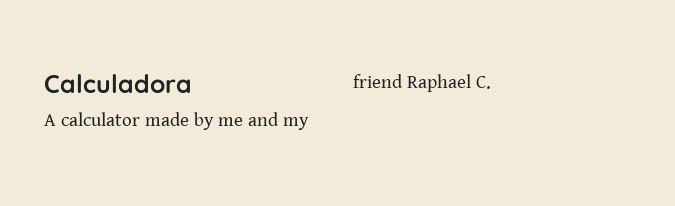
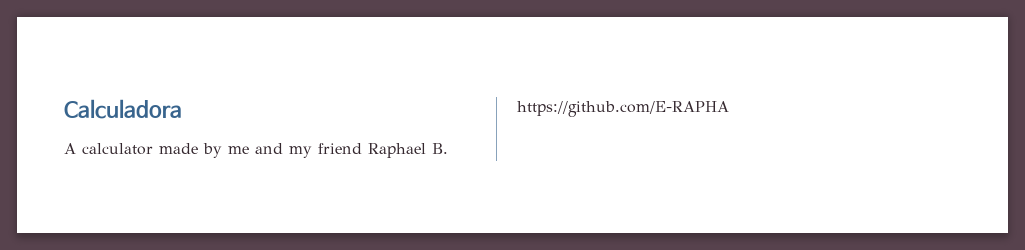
[475,76,491,89] C. -> [432,143,448,154] [517,101,729,117] B. https://github.com/E-RAPHA

